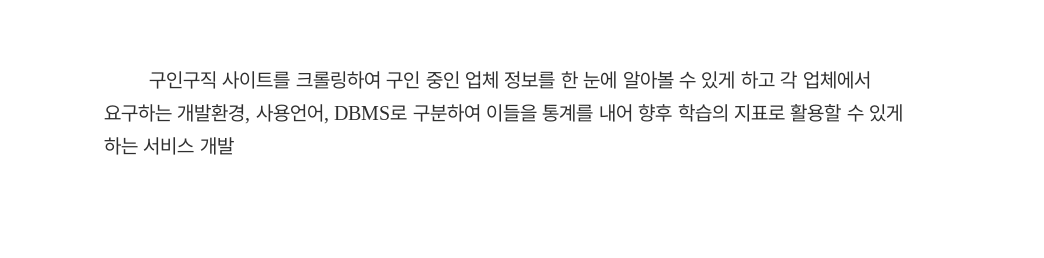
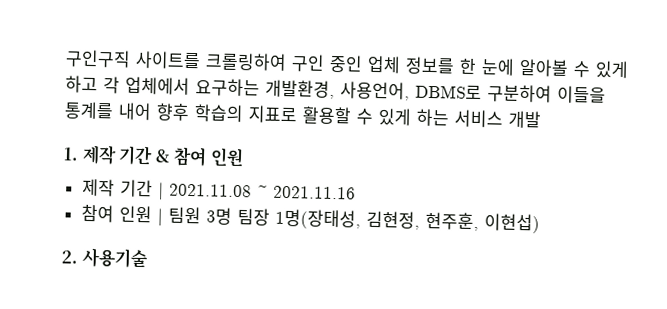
(234, 146) none -> [63,144,244,168] [81,178,356,201] [80,204,540,234] [61,247,148,269] // 1. 제작 기간 & 참여 인원 // 제작 기간 | 2021.11.08 ~ 2021.11.16 // 참여 인원 | 팀원 3명 팀장 1명(장태성, 김현정, 현주훈, 이현섭) // 2. 사용기술

